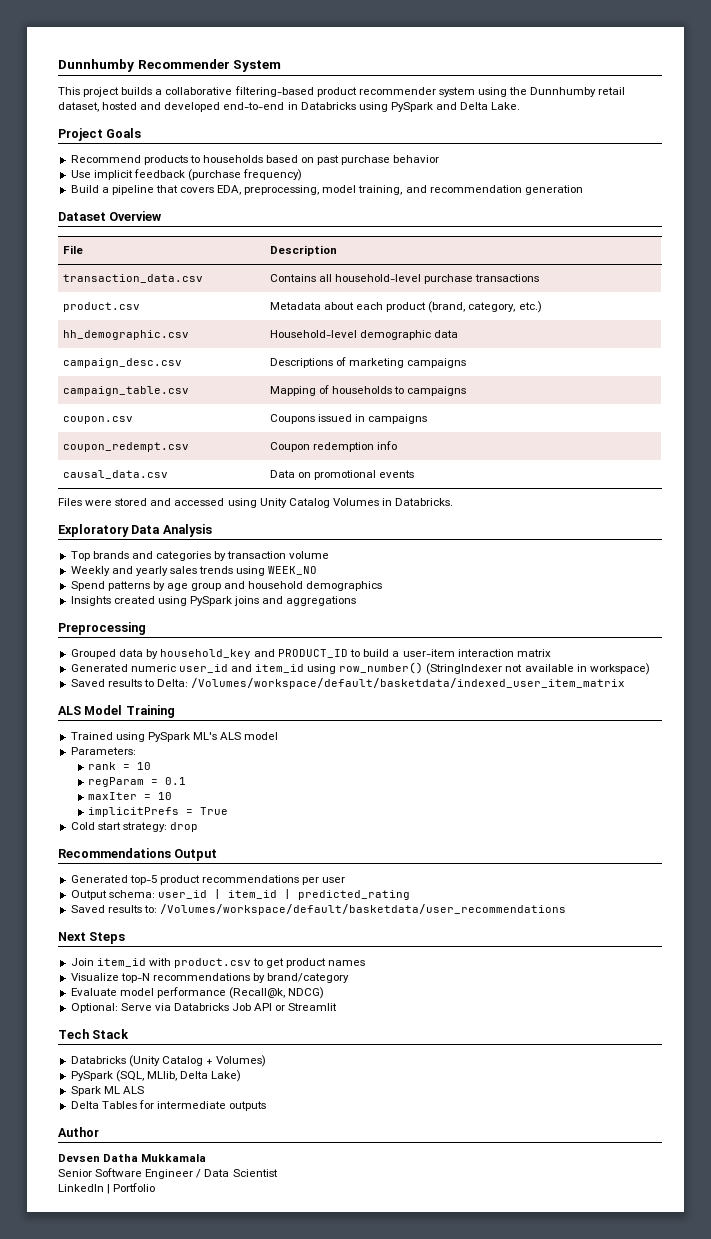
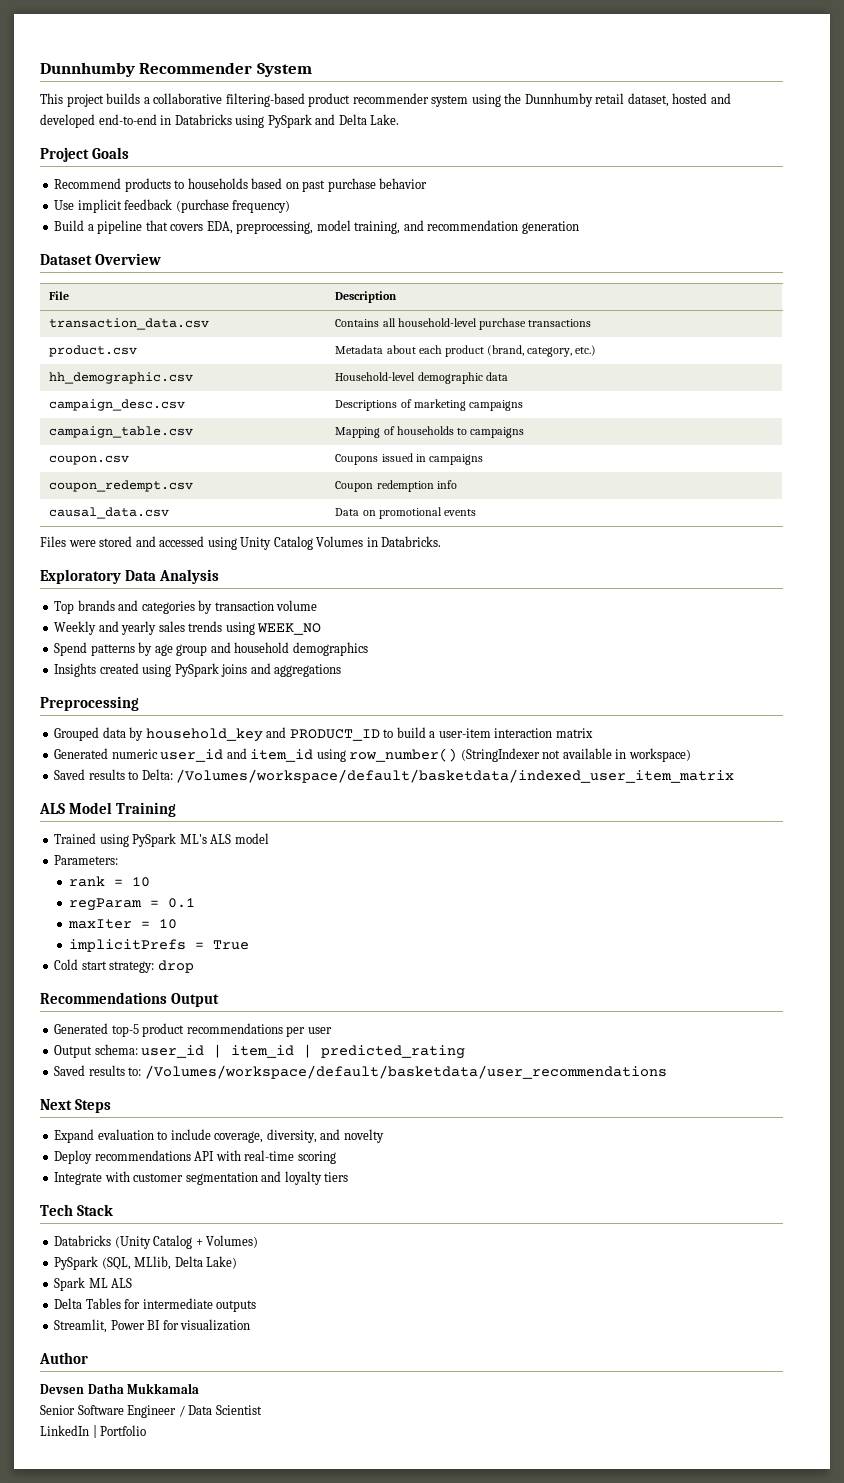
[70,958,366,968] [70,973,350,983] [70,987,325,999] [70,1003,338,1013] Join item_id with product.csv to get product names // Visualize top-N recommendations by brand/category // Evaluate model performance (Recall@k, NDCG) // Optional: Serve via Databricks Job API or Streamlit -> [54,1129,384,1143] [54,1150,336,1164] [54,1171,349,1185] Expand evaluation to include coverage, diversity, and novelty // Deploy recommendations API with real-time scoring // Integrate with customer segmentation and loyalty tiers
(267, 1106) none -> [54,1319,251,1333] // Streamlit, Power BI for visualization

